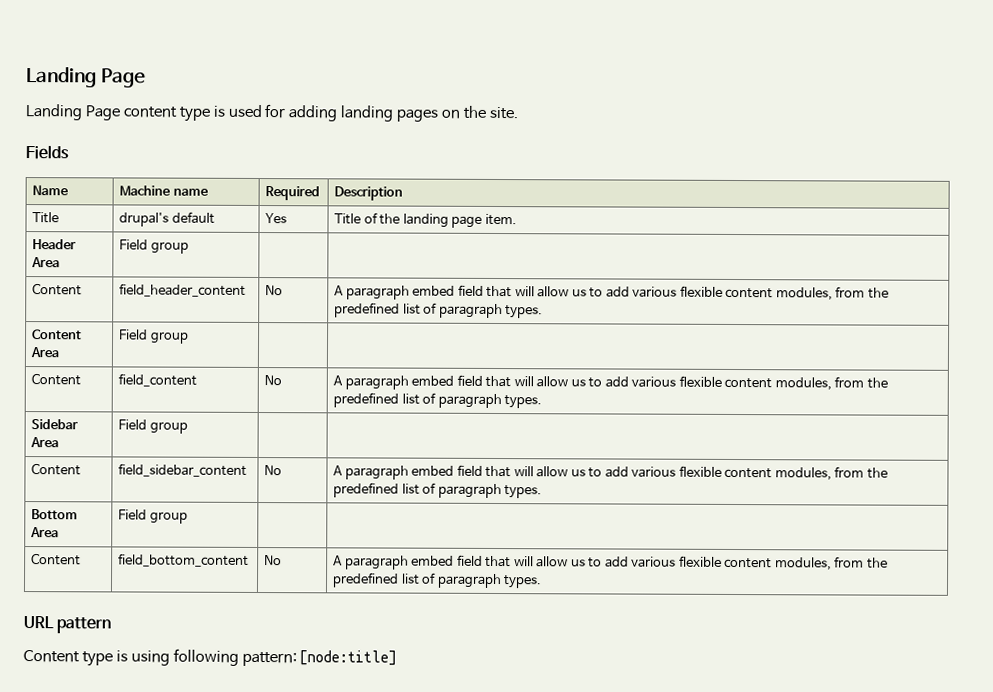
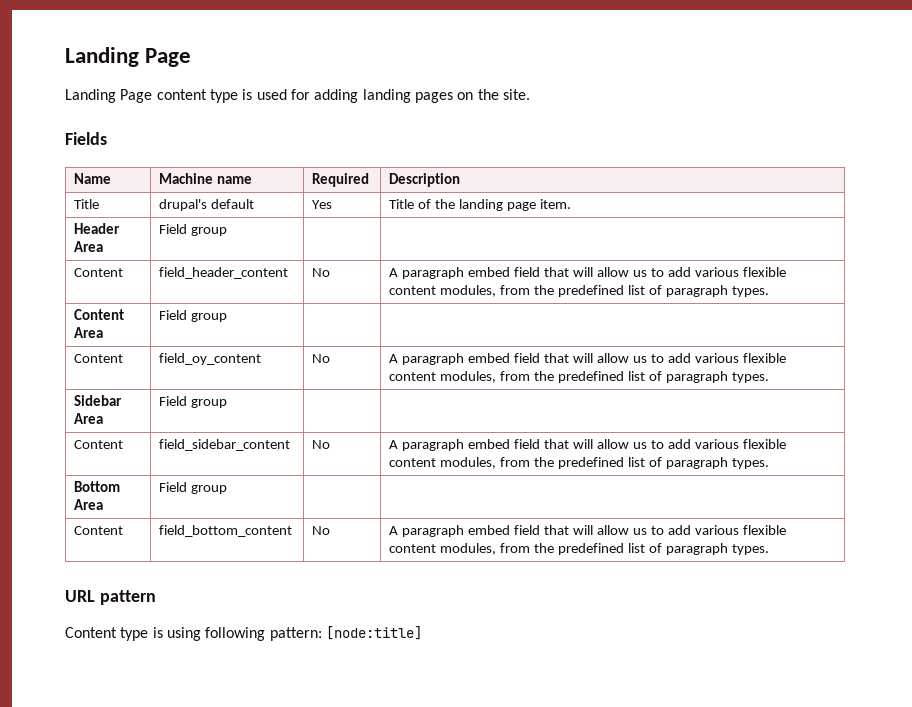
[118,373,198,387] field_content -> [159,353,262,365] field_oy_content

